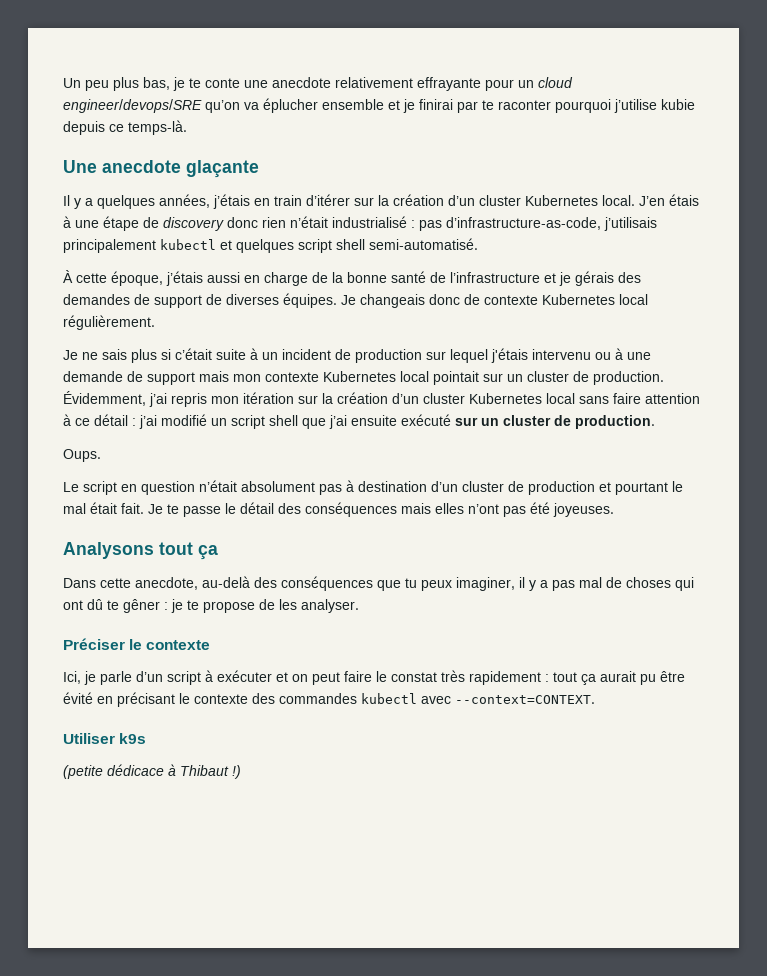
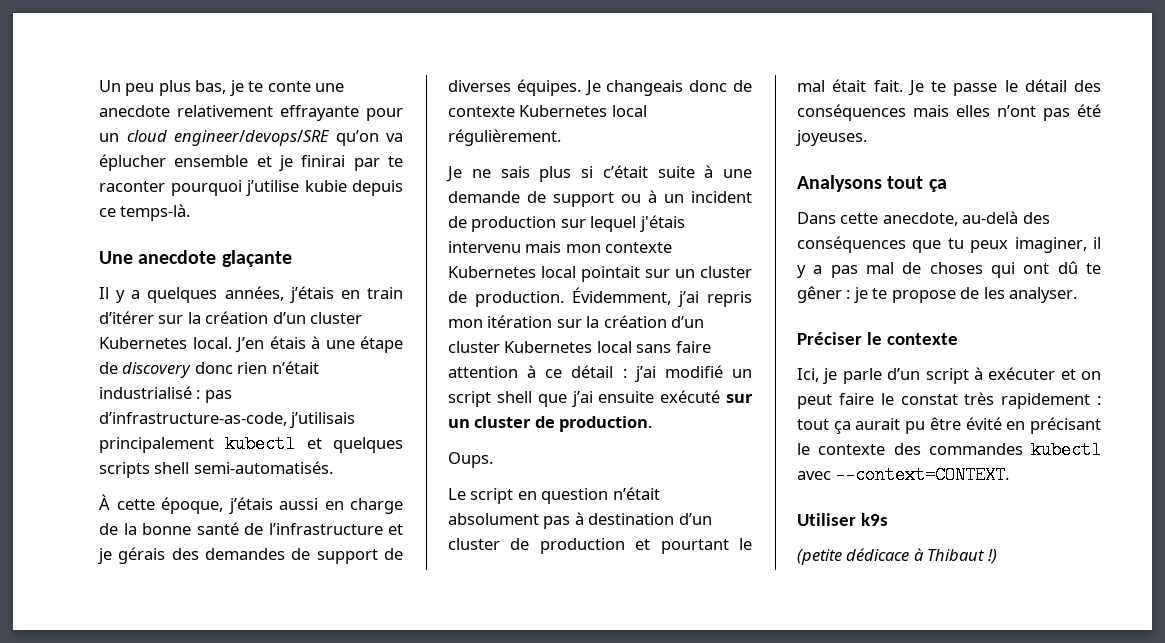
[298,238,478,253] script shell semi-automatisé. -> [99,461,333,478] scripts shell semi-automatisés.
(258, 354) none -> [723,169,752,178] [448,190,657,207] une demande de support ou à
[595,348,651,360] [63,371,195,385] ou à une demande de support -> (521, 247) none

